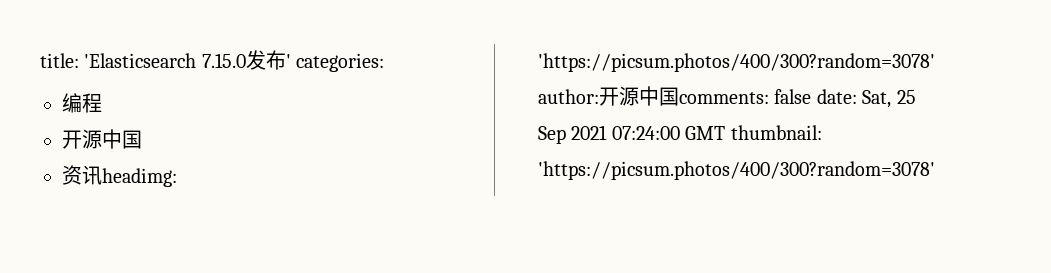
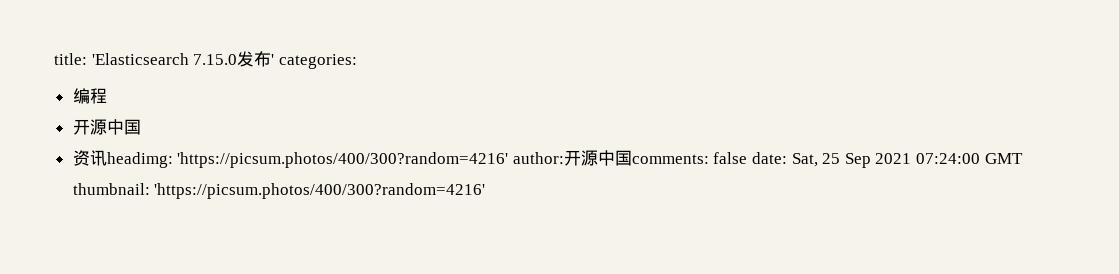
[538,53,935,72] 'https://picsum.photos/400/300?random=3078' -> [177,152,509,168] 'https://picsum.photos/400/300?random=4216'
[538,161,935,180] 'https://picsum.photos/400/300?random=3078' -> [154,183,486,199] 'https://picsum.photos/400/300?random=4216'

